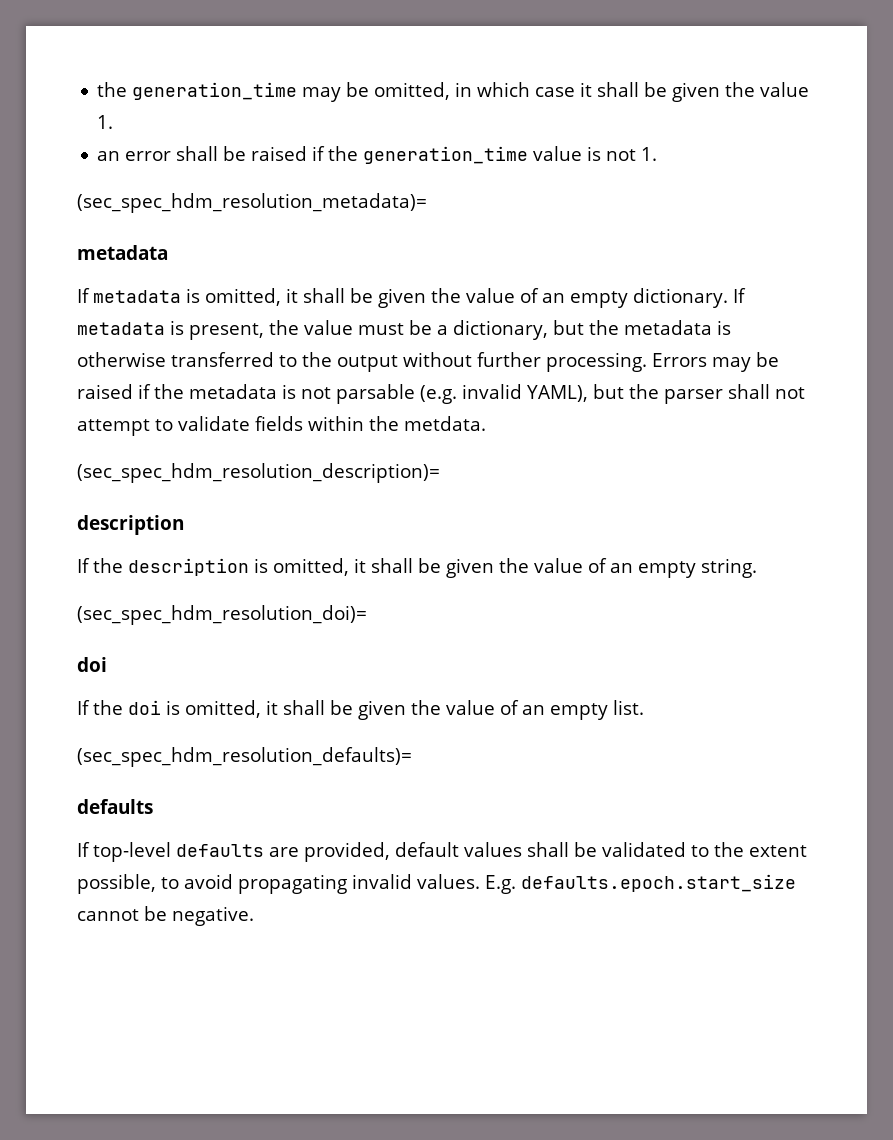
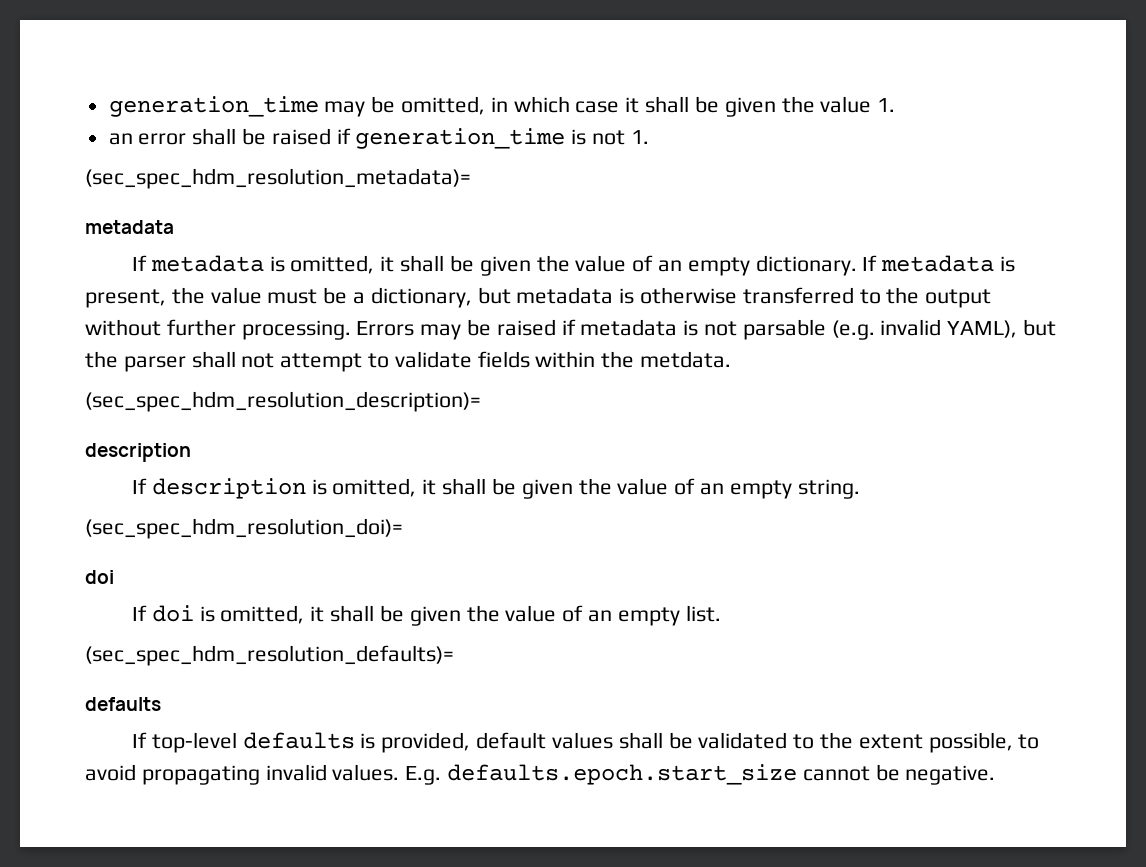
[97,82,128,97] the -> (108, 106) none
[328,146,583,164] the generation_time value -> [355,128,566,149] generation_time
[588,320,619,335] the -> (511, 295) none
[154,384,184,399] the -> (576, 327) none
[93,558,123,573] the -> (148, 486) none
[93,700,123,715] the -> (148, 613) none
[269,847,299,857] are -> [360,733,376,749] is

